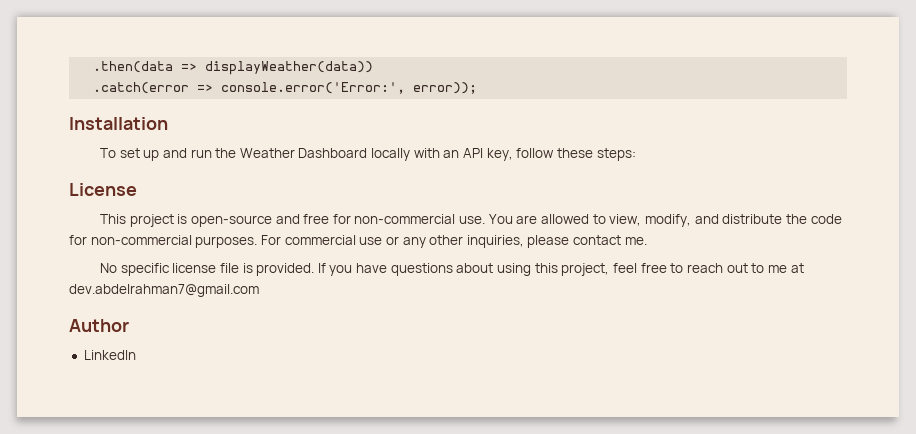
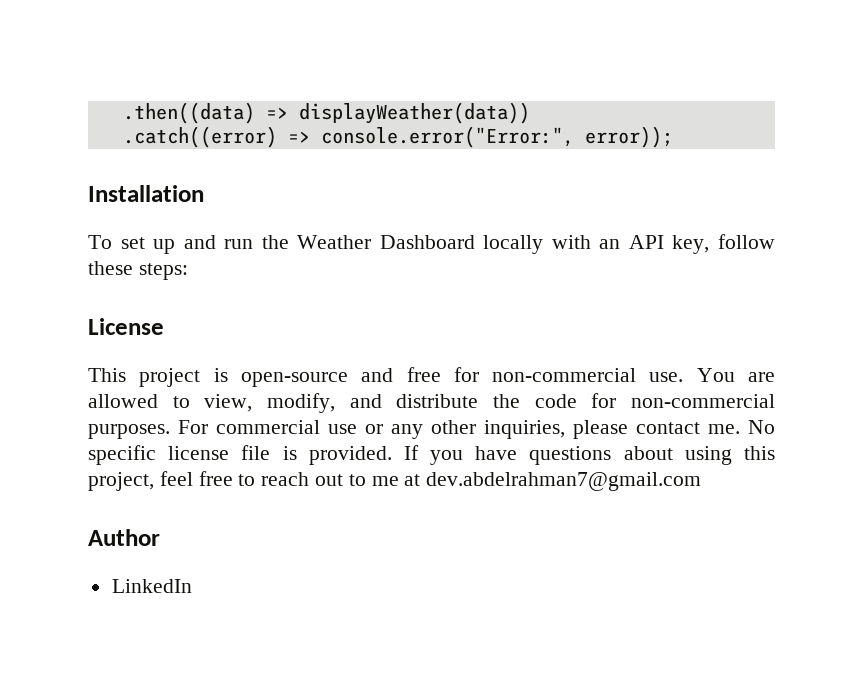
[93,61,174,73] .then(data -> [122,102,255,124] .then((data)
[93,82,406,94] .catch(error => console.error('Error:', -> [122,126,574,148] .catch((error) => console.error("Error:",
(647, 241) // -> (740, 429) none

